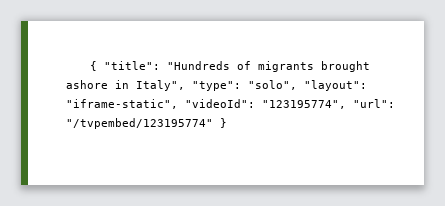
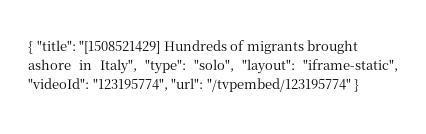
[166,61,230,70] "Hundreds -> [79,40,227,54] "[1508521429] Hundreds

